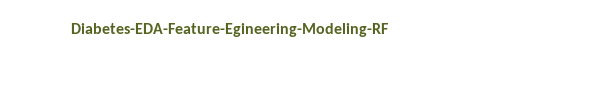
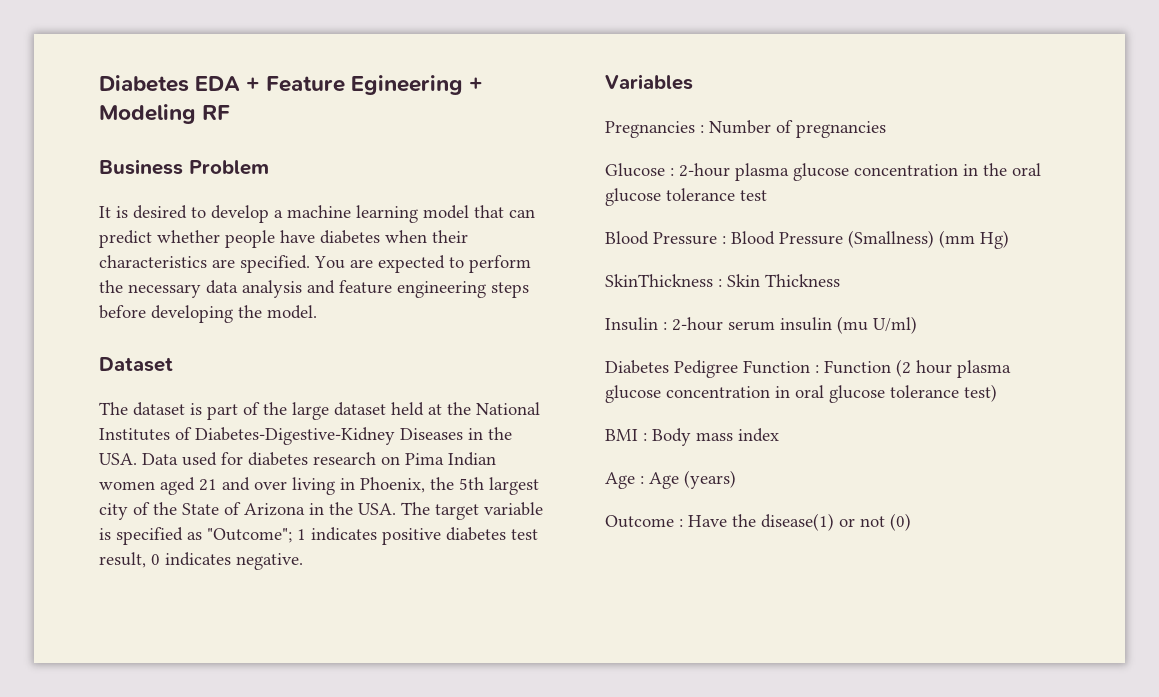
[71,23,388,37] Diabetes-EDA-Feature-Egineering-Modeling-RF -> [99,75,484,95] [99,104,231,124] [99,159,269,175] [99,205,535,223] [99,230,468,248] [99,255,531,273] [99,280,529,298] [99,305,317,323] [99,357,173,372] [99,402,540,420] [99,427,512,445] [99,452,496,466] [99,477,539,495] [99,502,543,520] [99,527,538,545] [99,552,303,570] [605,74,693,90] [605,120,886,138] [605,163,1041,181] [605,188,767,206] [605,230,1009,249] [605,274,840,287] [605,316,917,334] [605,359,1011,378] [605,384,997,403] [605,428,779,446] [605,470,736,489] [605,513,911,531] Diabetes EDA + Feature Egineering + Modeling RF // Business Problem // It is desired to develop a machine learning model that can predict whether people have diabetes when their characteristics are specified. You are expected to perform the necessary data analysis and feature engineering steps before developing the model. // Dataset // The dataset is part of the large dataset held at the National Institutes of Diabetes-Digestive-Kidney Diseases in the USA. Data used for diabetes research on Pima Indian women aged 21 and over living in Phoenix, the 5th largest city of the State of Arizona in the USA. The target variable is specified as "Outcome"; 1 indicates positive diabetes test result, 0 indicates negative. // Variables // Pregnancies : Number of pregnancies // Glucose : 2-hour plasma glucose concentration in the oral glucose tolerance test // Blood Pressure : Blood Pressure (Smallness) (mm Hg) // SkinThickness : Skin Thickness // Insulin : 2-hour serum insulin (mu U/ml) // Diabetes Pedigree Function : Function (2 hour plasma glucose concentration in oral glucose tolerance test) // BMI : Body mass index // Age : Age (years) // Outcome : Have the disease(1) or not (0)

